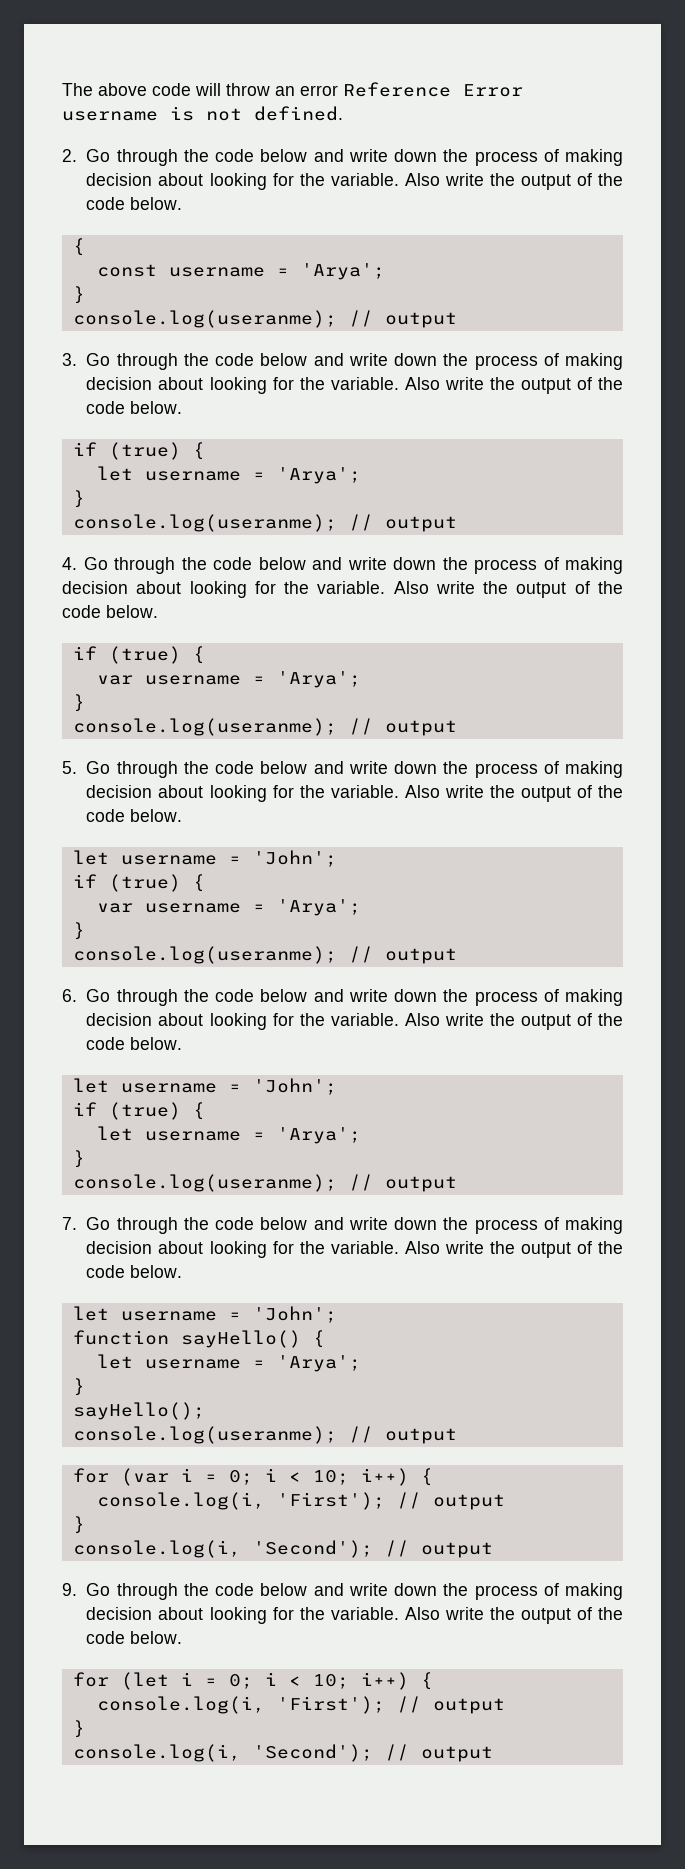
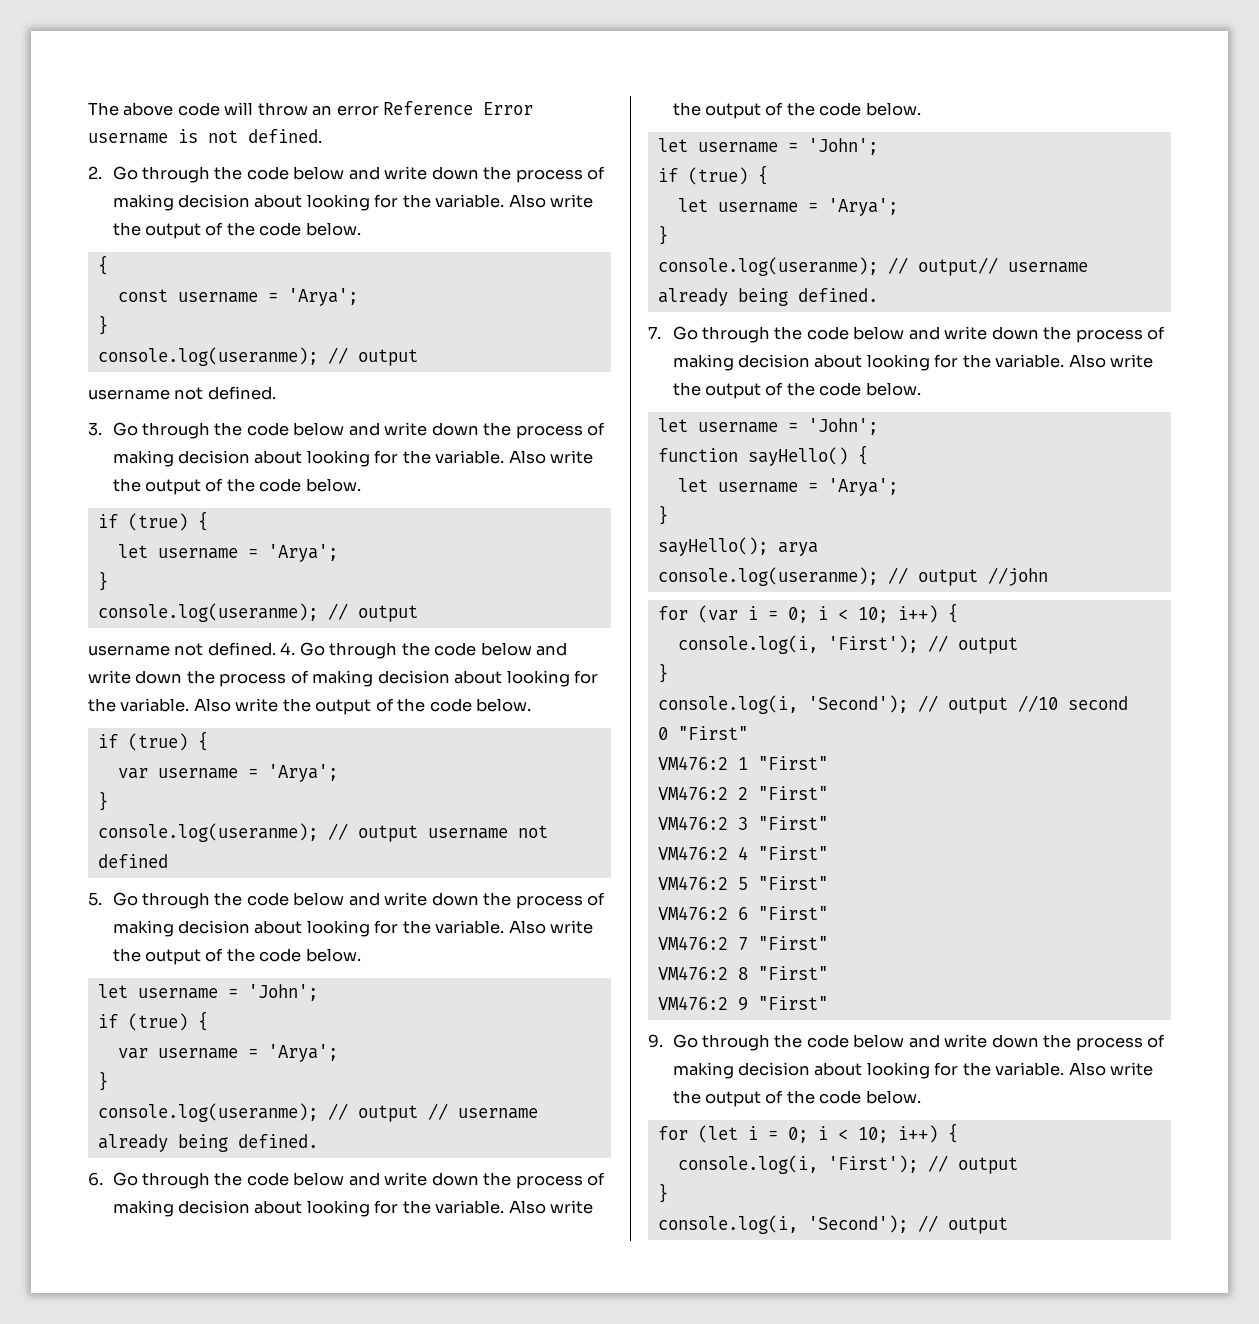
(457, 320) none -> [88,386,276,400] // username not defined.
(457, 524) none -> [88,642,276,656] username not defined.
(457, 728) none -> [427,825,548,839] [97,854,168,868] username not defined
(457, 956) none -> [427,1103,538,1120] [97,1134,318,1152] // username already being defined.
[384,1176,457,1192] output -> [917,257,1088,276] [657,288,878,306] output// username already being defined.
[72,1426,457,1444] // console.log(useranme); // output -> [777,542,818,556] [657,567,1048,586] arya // console.log(useranme); // output //john
(493, 1550) none -> [1017,695,1128,712] [657,726,748,740] [657,756,828,770] [657,786,828,800] [657,816,828,830] [657,846,828,860] [657,876,828,890] [657,906,828,920] [657,936,828,950] [657,966,828,980] [657,996,828,1011] //10 second // 0 "First" // VM476:2 1 "First" // VM476:2 2 "First" // VM476:2 3 "First" // VM476:2 4 "First" // VM476:2 5 "First" // VM476:2 6 "First" // VM476:2 7 "First" // VM476:2 8 "First" // VM476:2 9 "First"

